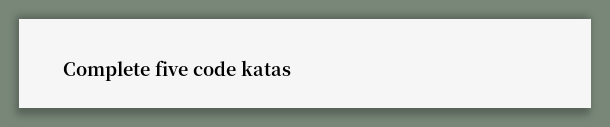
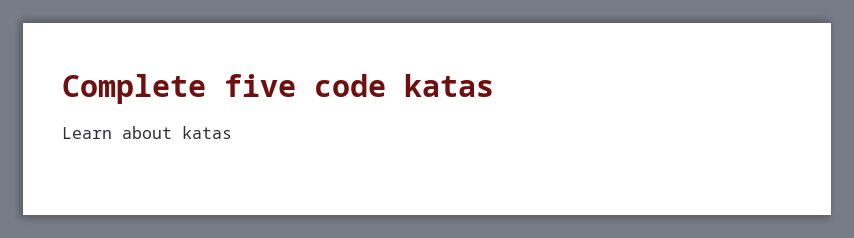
(291, 68) none -> [62,126,232,139] // Learn about katas

